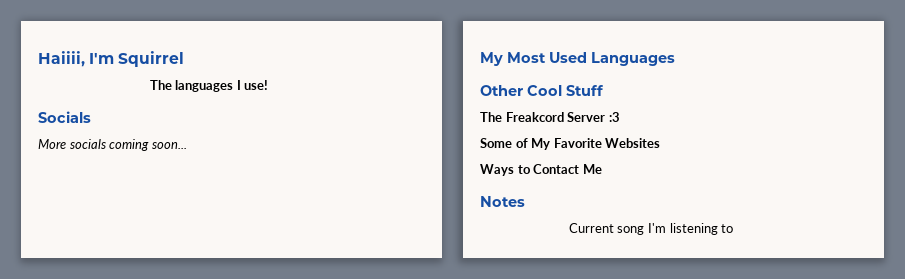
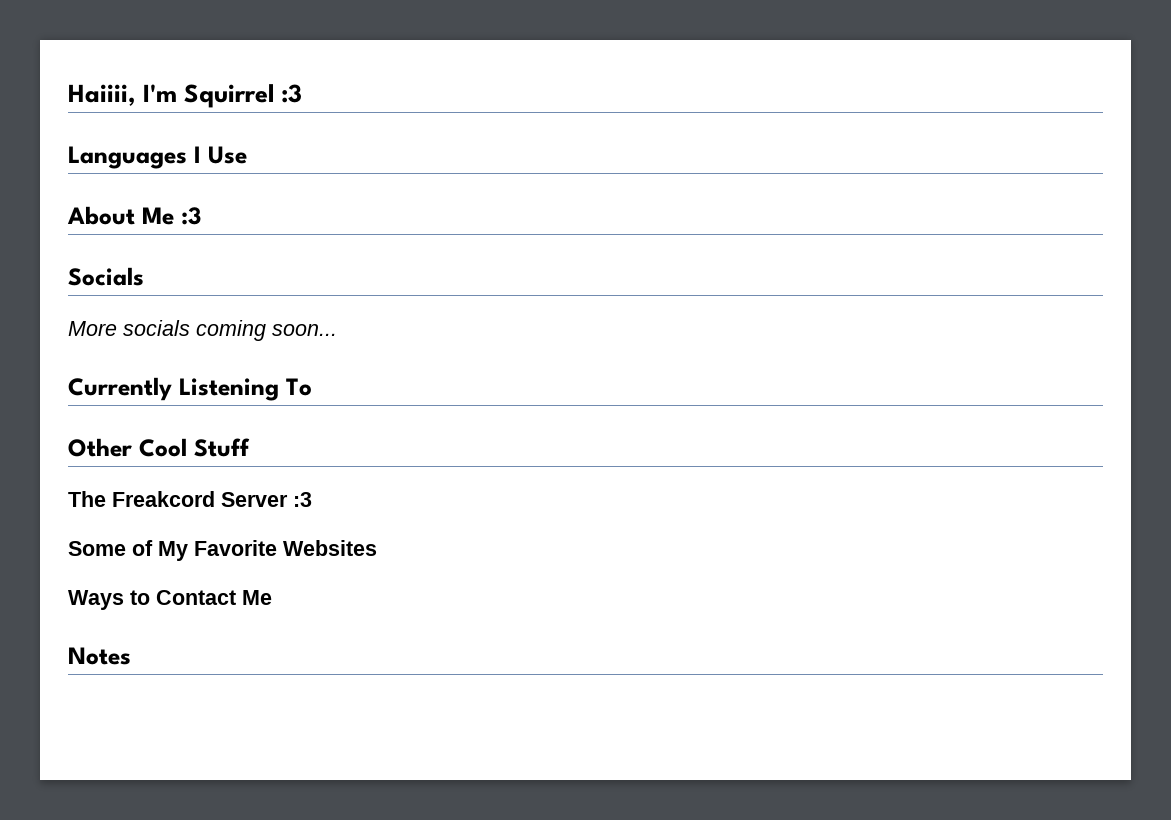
[149,80,269,92] // The languages I use! -> [281,84,303,103] [68,146,247,169] [67,206,201,225] :3 // Languages I Use // About Me :3
[480,52,675,66] My Most Used Languages -> [68,377,312,401] Currently Listening To
[568,223,734,235] // Current song I'm listening to -> (131, 656) none

